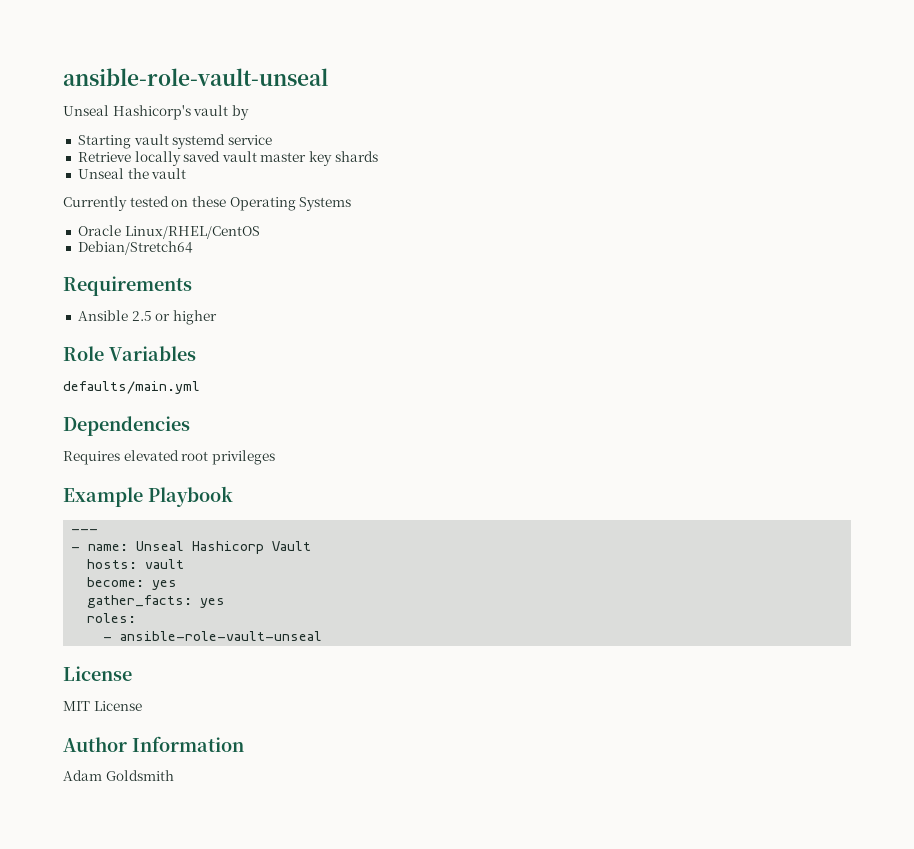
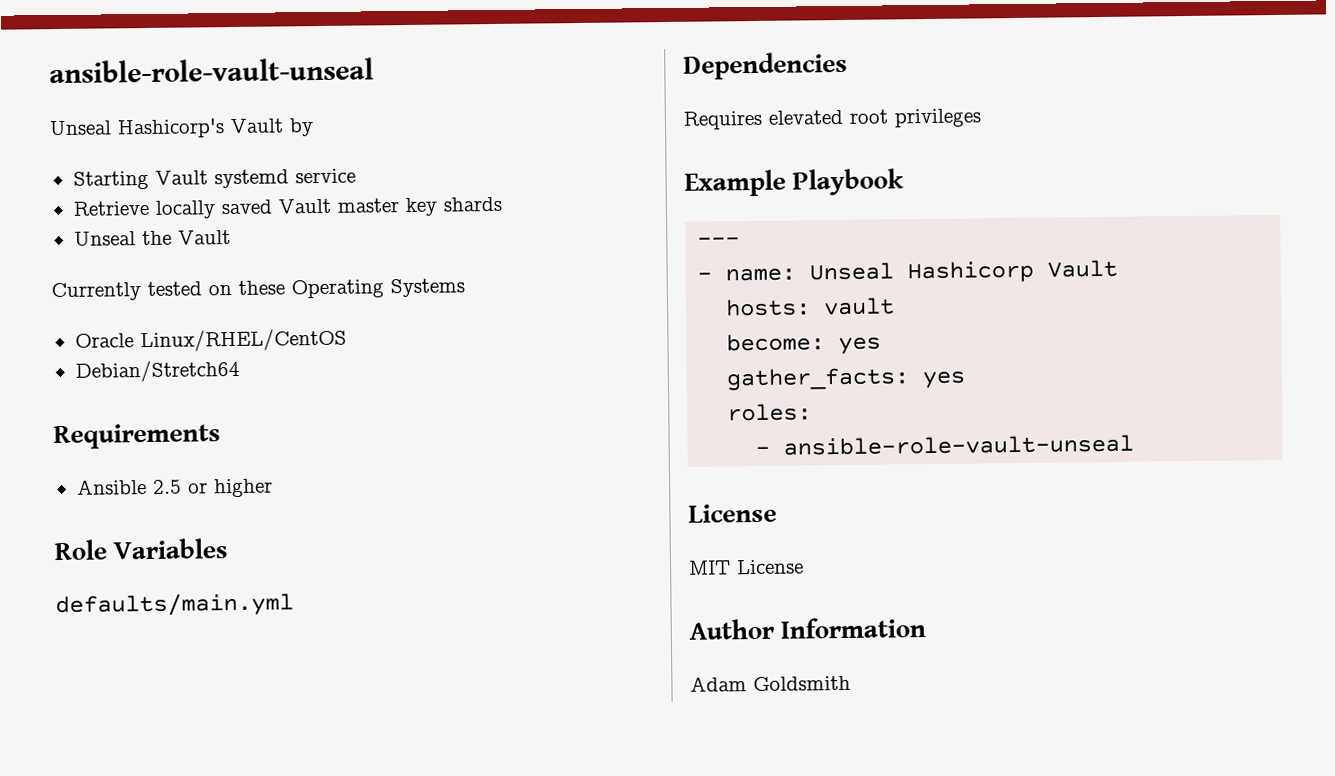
[193,105,229,116] vault -> [230,118,284,134] Vault
[133,134,169,145] vault -> [154,170,208,185] Vault
[221,151,257,162] vault -> [277,198,331,214] Vault
[151,168,187,179] vault -> [177,230,231,245] Vault

